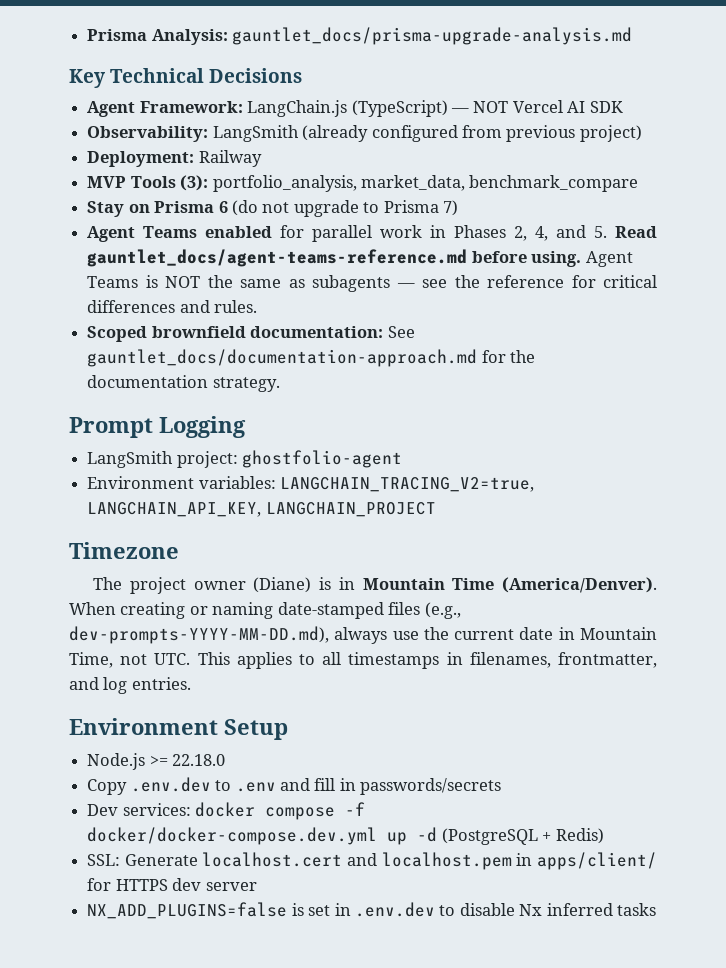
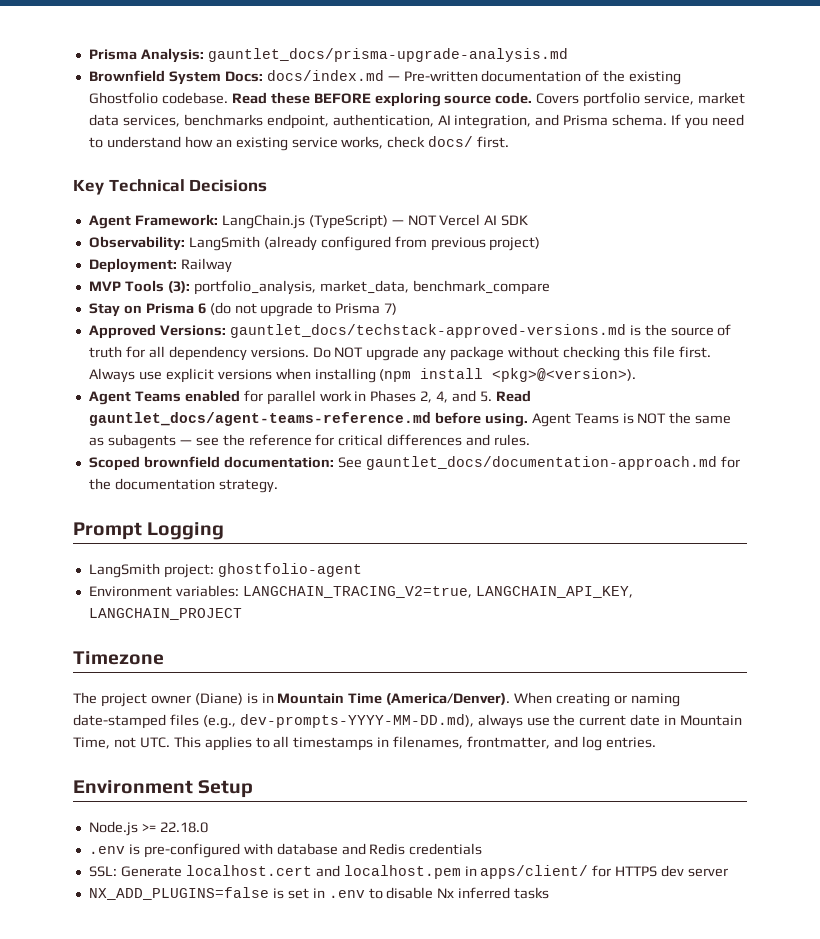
(633, 36) none -> [88,70,682,85] [88,92,746,107] [88,114,744,129] [88,136,510,151] // Brownfield System Docs: docs/index.md — Pre-written documentation of the existing Ghostfolio codebase. Read these BEFORE exploring source code. Covers portfolio service, market data services, benchmarks endpoint, authentication, AI integration, and Prisma schema. If you need to understand how an existing service works, check docs/ first.
(459, 208) none -> [88,324,732,339] [88,346,711,361] [88,368,637,383] // Approved Versions: gauntlet_docs/techstack-approved-versions.md is the source of truth for all dependency versions. Do NOT upgrade any package without checking this file first. Always use explicit versions when installing (npm install <pkg>@<version>).
[87,777,502,795] [87,802,366,820] [87,827,604,845] Copy .env.dev to .env and fill in passwords/secrets // Dev services: docker compose -f docker/docker-compose.dev.yml up -d (PostgreSQL + Redis) -> [88,843,483,858] .env is pre-configured with database and Redis credentials
[354,902,435,917] .env.dev -> [328,890,365,898] .env

